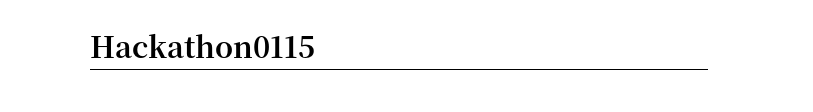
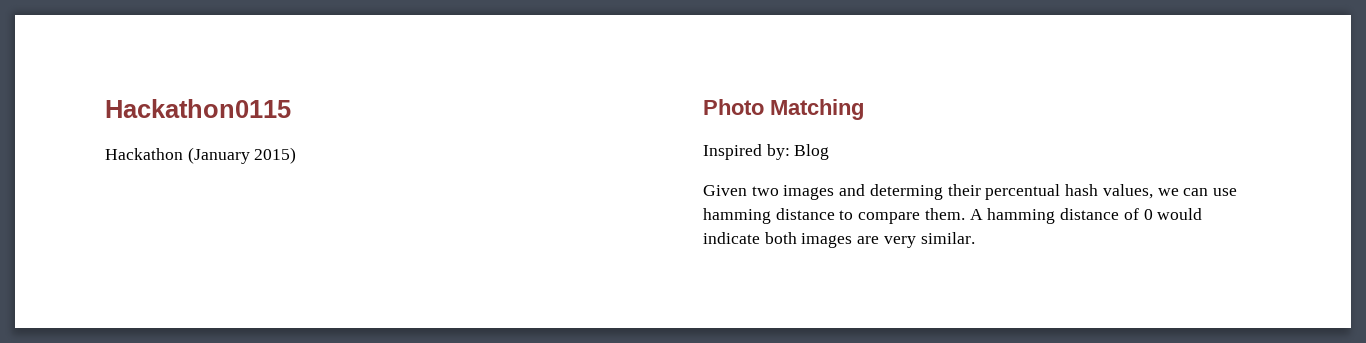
(315, 45) none -> [105,147,297,164] [703,99,864,120] [703,144,830,160] [703,184,1237,200] [703,208,1203,224] [703,232,975,248] // Hackathon (January 2015) // Photo Matching // Inspired by: Blog // Given two images and determing their percentual hash values, we can use hamming distance to compare them. A hamming distance of 0 would indicate both images are very similar.

